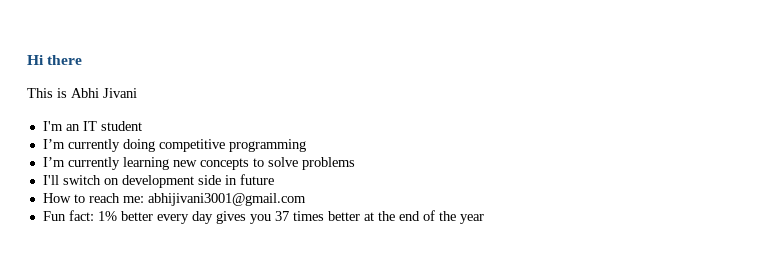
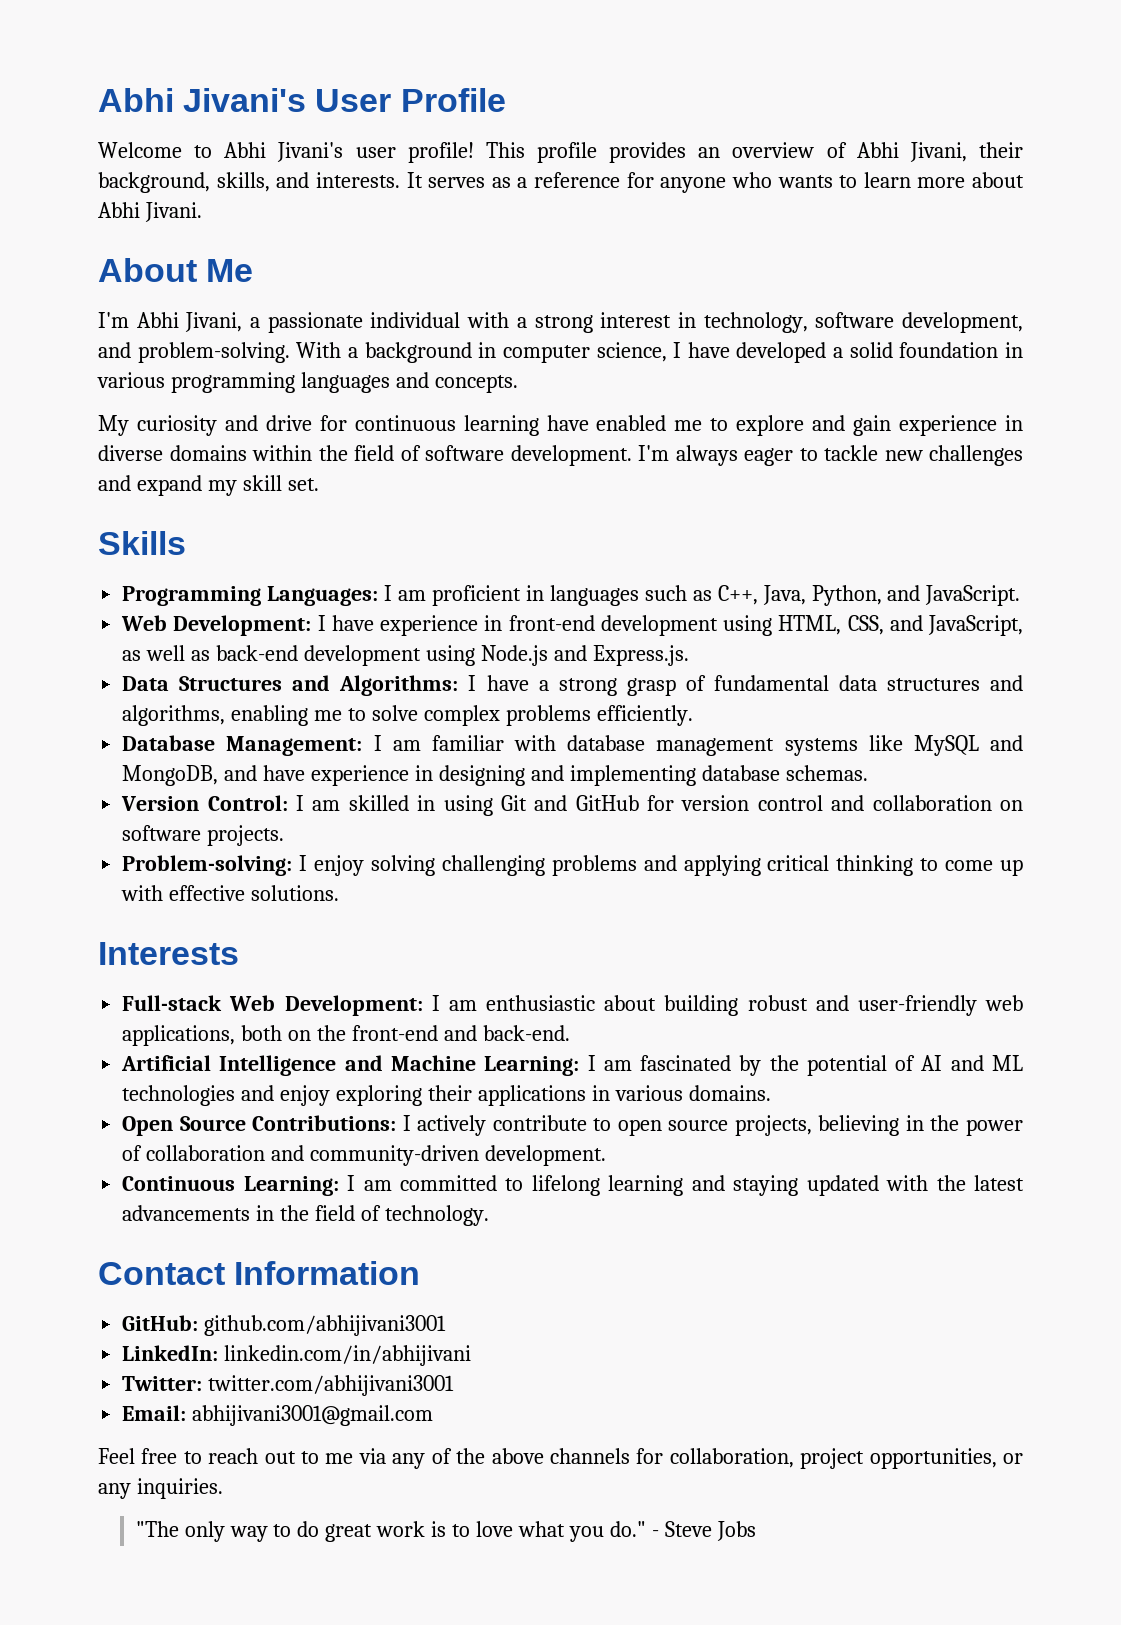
[27,55,83,65] [27,88,137,98] [42,121,142,131] [42,139,306,152] [42,157,249,170] Hi there // This is Abhi Jivani // I'm an IT student // I’m currently doing competitive programming // I’m currently learning new concepts -> [98,88,506,112] [98,142,1023,163] [98,172,1024,193] [98,202,202,222] [98,258,254,282] [98,312,1023,333] [98,342,1023,363] [97,372,518,393] [98,415,1023,436] [98,445,1023,466] [98,475,319,496] [98,531,186,555] [122,585,1021,606] [121,615,1024,636] [122,645,689,666] [122,675,1024,696] [122,705,343,726] Abhi Jivani's User Profile // Welcome to Abhi Jivani's user profile! This profile provides an overview of Abhi Jivani, their background, skills, and interests. It serves as a reference for anyone who wants to learn more about Abhi Jivani. // About Me // I'm Abhi Jivani, a passionate individual with a strong interest in technology, software development, and problem-solving. With a background in computer science, I have developed a solid foundation in various programming languages and concepts. // My curiosity and drive for continuous learning have enabled me to explore and gain experience in diverse domains within the field of software development. I'm always eager to tackle new challenges and expand my skill set. // Skills // Programming Languages: I am proficient in languages such as C++, Java, Python, and JavaScript. // Web Development: I have experience in front-end development using HTML, CSS, and JavaScript, as well as back-end development using Node.js and Express.js. // Data Structures and Algorithms: I have a strong grasp of fundamental data structures and algorithms, enabling me
[301,157,355,170] [42,174,274,188] [42,193,306,206] [42,210,484,224] problems // I'll switch on development side in future // How to reach me: abhijivani3001@gmail.com // Fun fact: 1% better every day gives you 37 times better at the end of the year -> [423,705,693,726] [122,735,1023,756] [122,765,868,786] [121,795,1023,816] [122,825,285,846] [122,855,1023,876] [121,885,340,901] [98,942,239,965] [122,995,1023,1016] [122,1025,570,1046] [121,1055,1024,1076] [122,1085,771,1106] [122,1115,1024,1136] [122,1145,606,1166] [122,1175,1024,1196] [122,1205,489,1226] [98,1261,421,1285] [122,1315,447,1336] [122,1345,472,1366] [122,1375,455,1396] [122,1405,434,1426] [98,1448,1023,1469] [98,1478,223,1499] [135,1521,756,1542] complex problems efficiently. // Database Management: I am familiar with database management systems like MySQL and MongoDB, and have experience in designing and implementing database schemas. // Version Control: I am skilled in using Git and GitHub for version control and collaboration on software projects. // Problem-solving: I enjoy solving challenging problems and applying critical thinking to come up with effective solutions. // Interests // Full-stack Web Development: I am enthusiastic about building robust and user-friendly web applications, both on the front-end and back-end. // Artificial Intelligence and Machine Learning: I am fascinated by the potential of AI and ML technologies and enjoy exploring their applications in various domains. // Open Source Contributions: I actively contribute to open source projects, believing in the power of collaboration and community-driven development. // Continuous Learning: I am committed to lifelong learning and staying updated with the latest advancements in the field of technology. // Contact Information // GitHub: github.com/abhijivani3001 // LinkedIn: linkedin.com/in/abhijivani // Twitter: twitter.com/abhijivani3001 // Email: abhijivani3001@gmail.com // Feel free to reach out to me via any of the above channels for collaboration, project opportunities, or any inquiries. // "The only way to do great work is to love what you do." - Steve Jobs

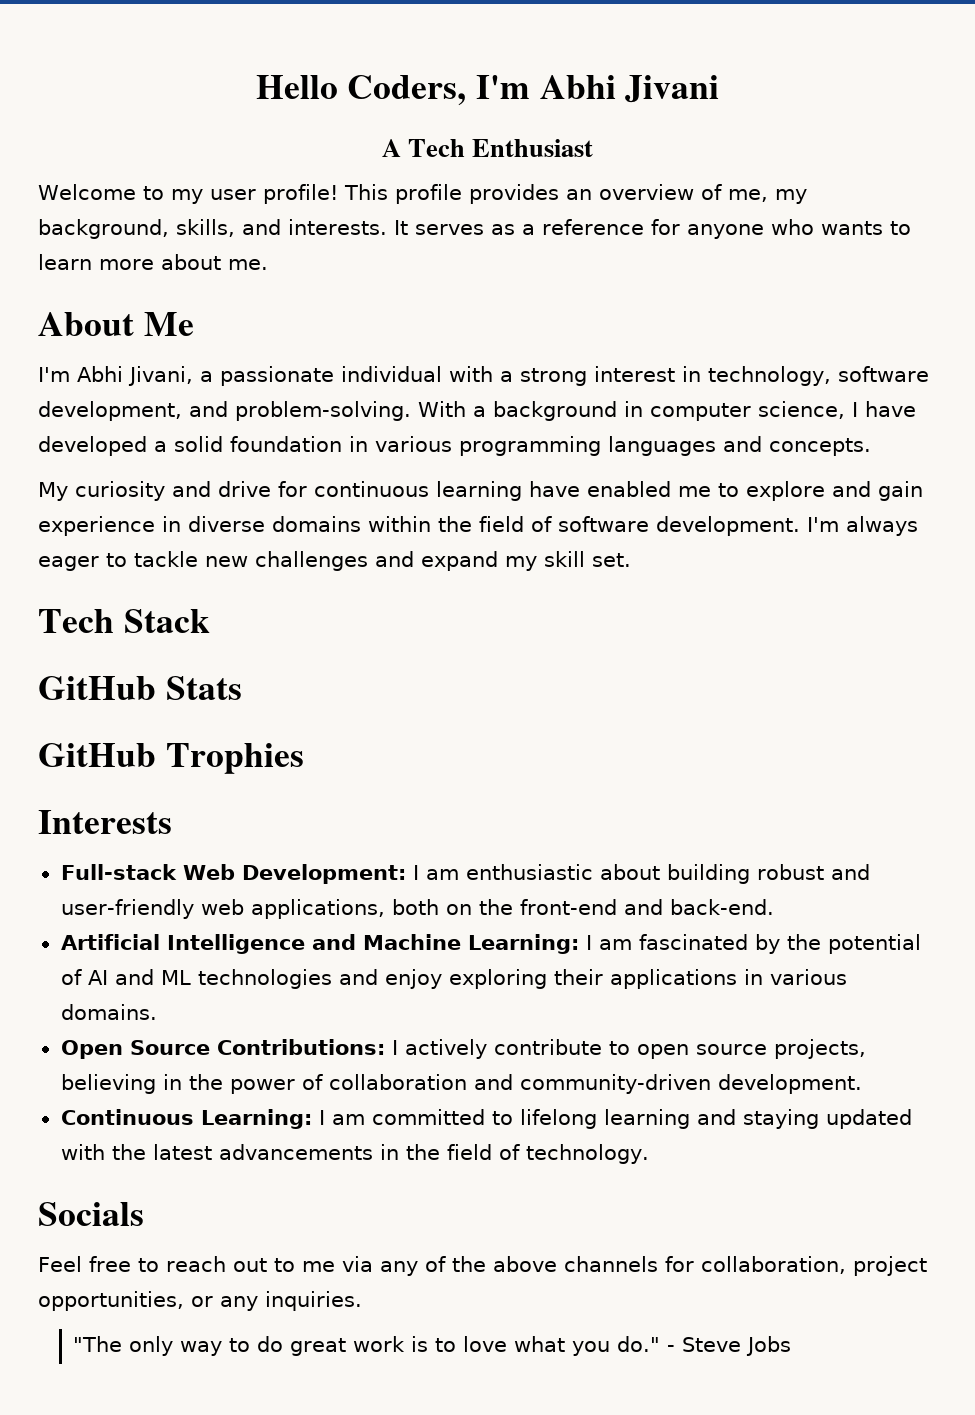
[98,88,506,112] Abhi Jivani's User Profile -> [255,75,720,106] [381,139,594,157] Hello Coders, I'm Abhi Jivani // A Tech Enthusiast
[224,142,344,162] Abhi Jivani's -> [170,189,203,204] my
[856,142,1023,162] Abhi Jivani, their -> [727,189,807,204] me, my
[98,202,202,222] Abhi Jivani. -> [228,259,268,270] me.
[98,531,186,555] [122,585,1021,606] [121,615,1024,636] [122,645,689,666] [122,675,1024,696] [122,705,693,726] [122,735,1023,756] [122,765,868,786] [121,795,1023,816] [122,825,285,846] [122,855,1023,876] [121,885,340,901] Skills // Programming Languages: I am proficient in languages such as C++, Java, Python, and JavaScript. // Web Development: I have experience in front-end development using HTML, CSS, and JavaScript, as well as back-end development using Node.js and Express.js. // Data Structures and Algorithms: I have a strong grasp of fundamental data structures and algorithms, enabling me to solve complex problems efficiently. // Database Management: I am familiar with database management systems like MySQL and MongoDB, and have experience in designing and implementing database schemas. // Version Control: I am skilled in using Git and GitHub for version control and collaboration on software projects. // Problem-solving: I enjoy solving challenging problems and applying critical thinking to come up with effective solutions. -> [38,609,210,633] [38,676,242,700] [38,743,304,774] Tech Stack // GitHub Stats // GitHub Trophies
[98,1261,421,1285] [122,1315,447,1336] [122,1345,472,1366] [122,1375,455,1396] [122,1405,434,1426] Contact Information // GitHub: github.com/abhijivani3001 // LinkedIn: linkedin.com/in/abhijivani // Twitter: twitter.com/abhijivani3001 // Email: abhijivani3001@gmail.com -> [38,1202,144,1226] Socials

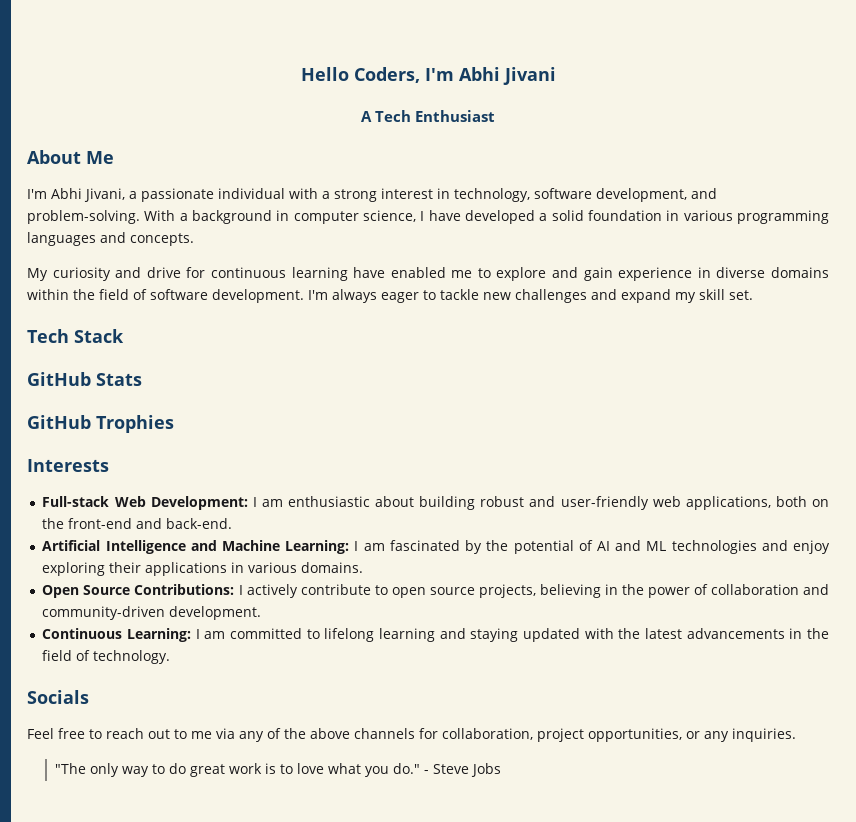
[38,184,807,204] [38,219,911,239] [38,254,268,270] // Welcome to my user profile! This profile provides an overview of me, my background, skills, and interests. It serves as a reference for anyone who wants to learn more about me. -> (496, 116) none

